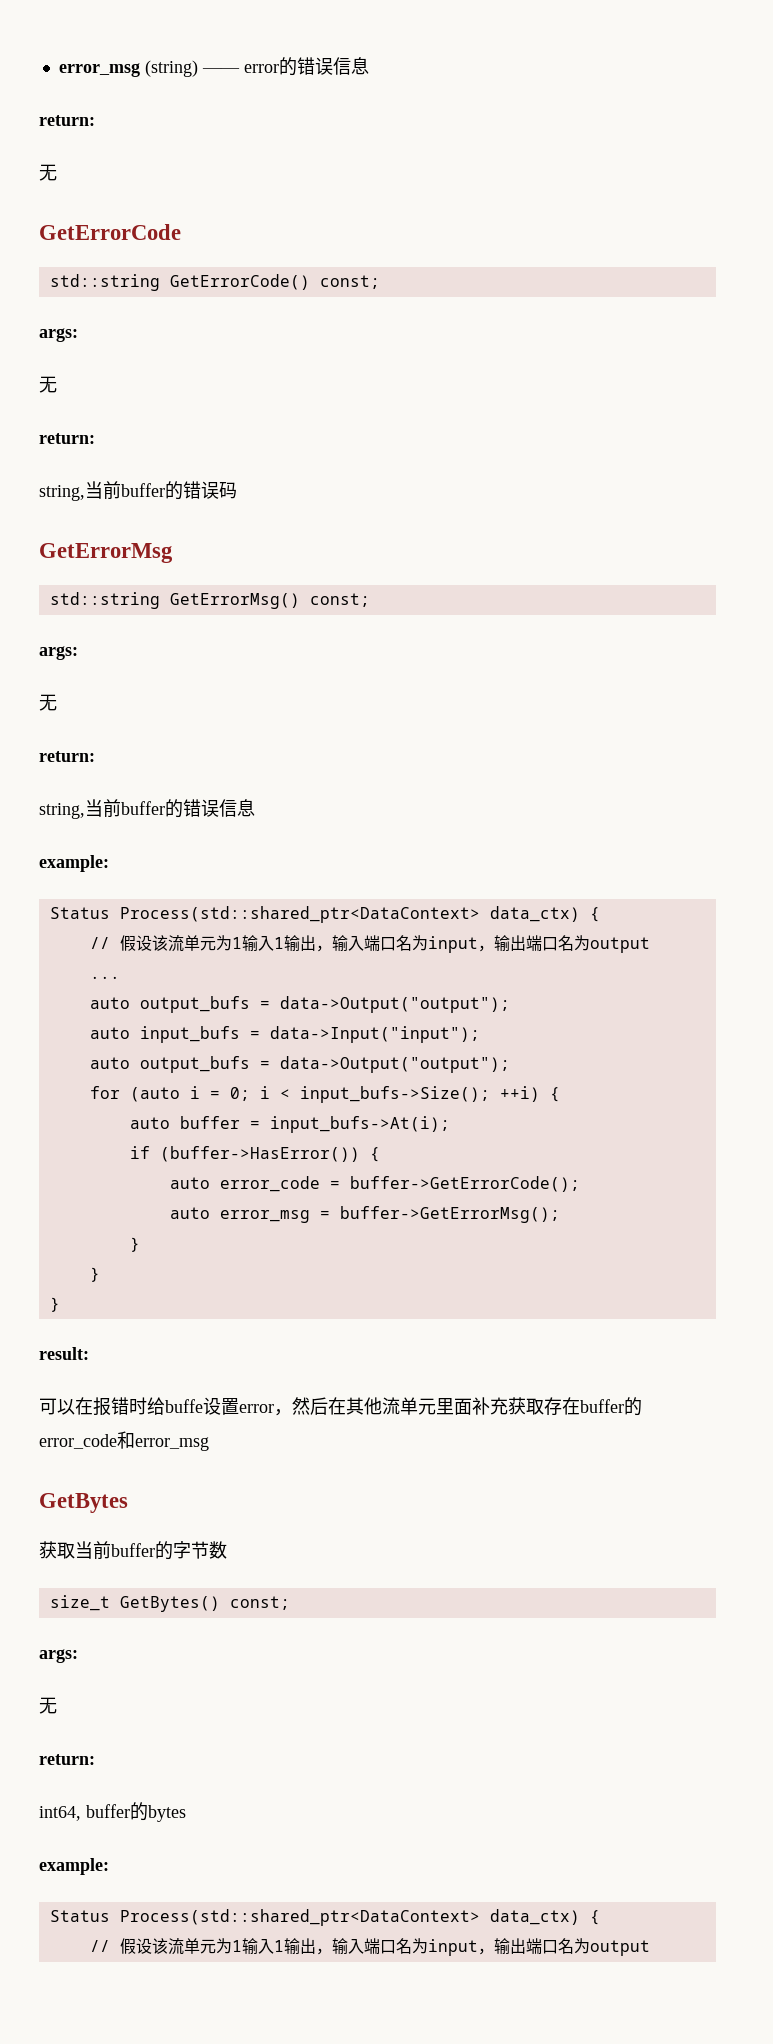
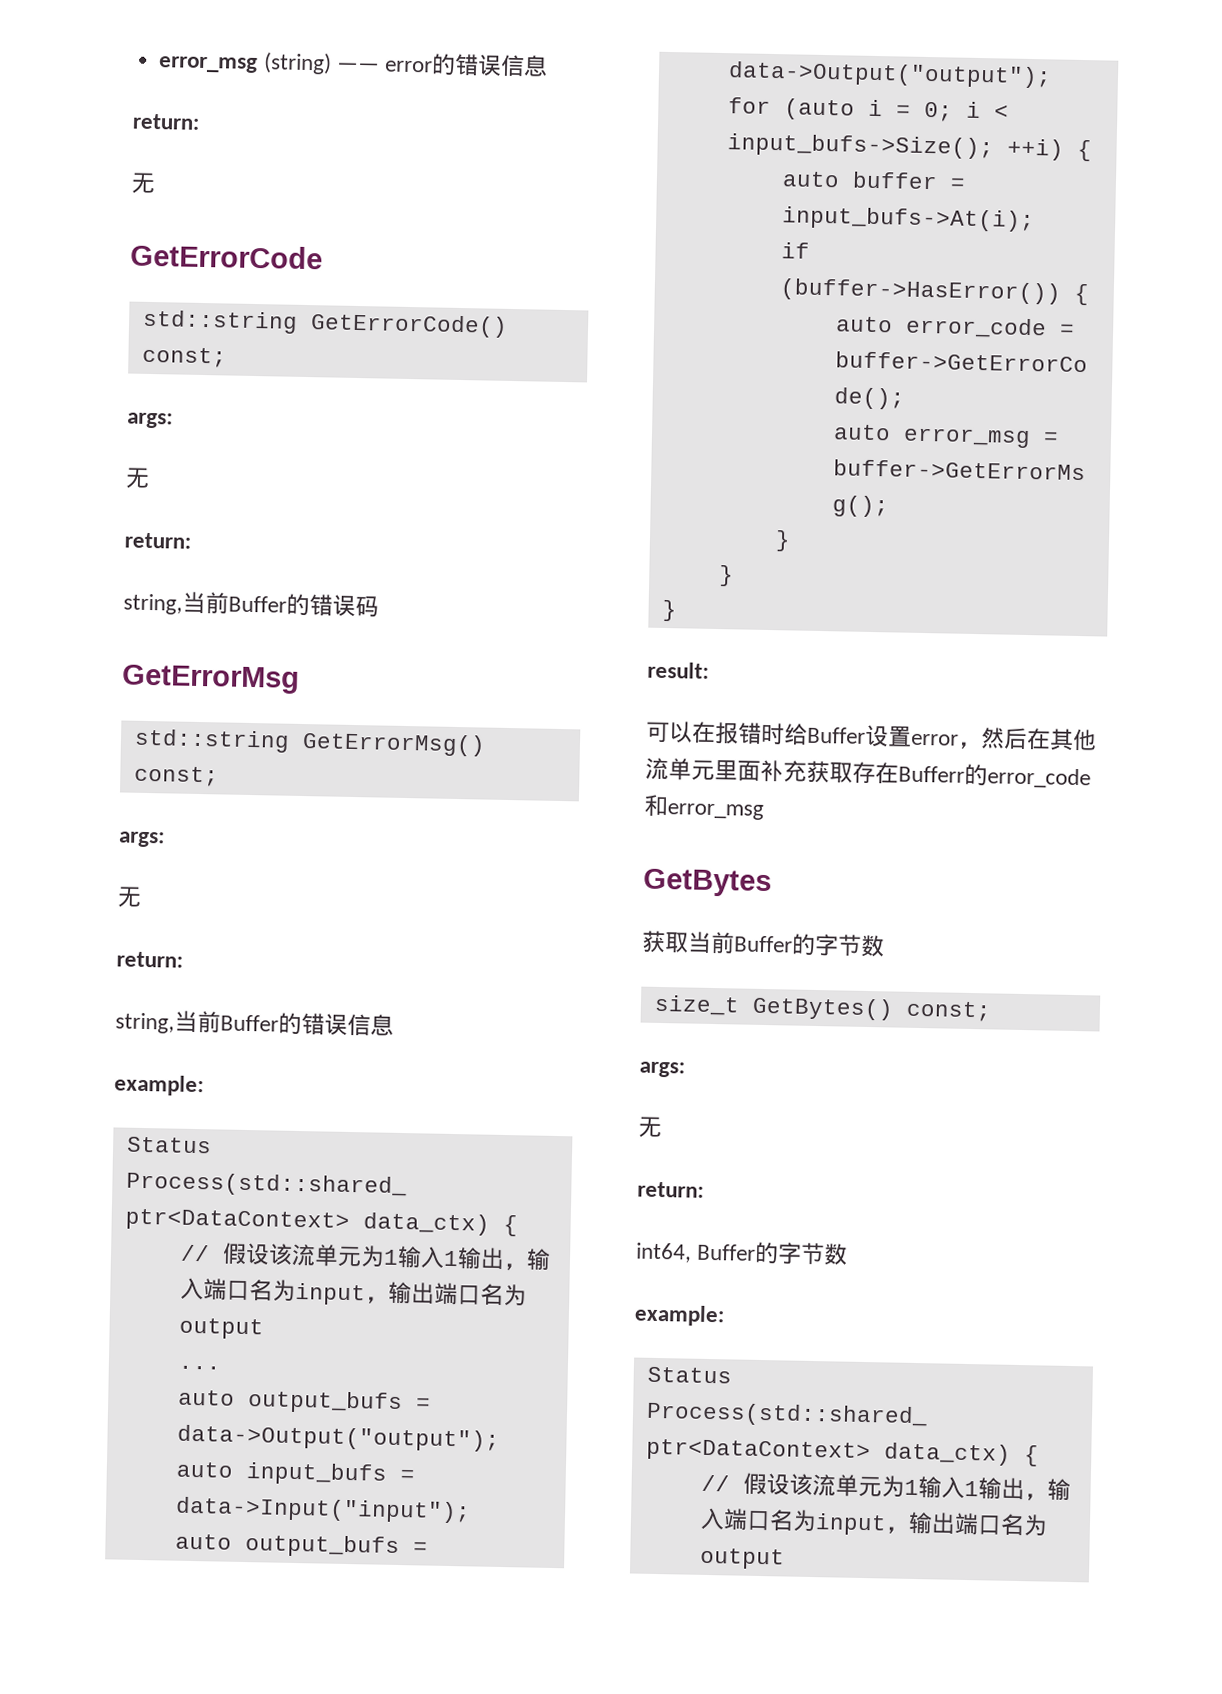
[121,483,165,497] buffer -> [228,595,287,613] Buffer
[121,801,165,815] buffer -> [220,1014,279,1032] Buffer
[165,1399,203,1413] buffe -> [807,726,866,744] Buffer
[580,1399,624,1413] buffer -> [898,765,965,783] Bufferr
[111,1543,155,1557] buffer -> [734,935,793,953] Buffer
[86,1802,186,1822] buffer的bytes -> [697,1241,849,1266] Buffer的字节数

